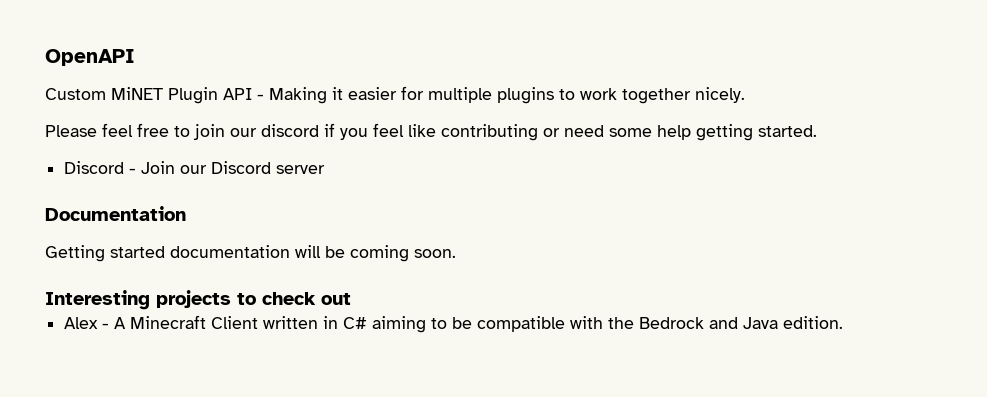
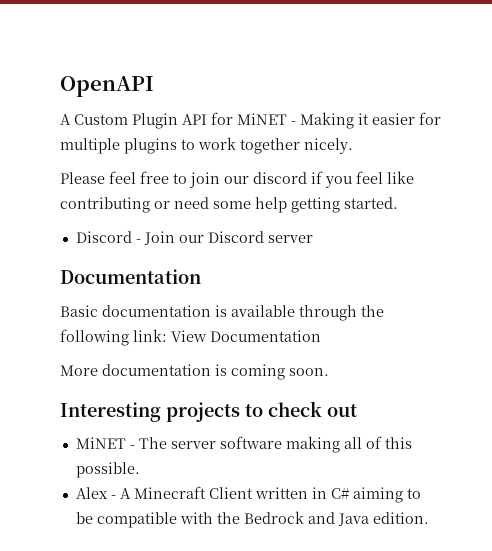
[45,87,252,104] Custom MiNET Plugin API -> [60,112,287,129] A Custom Plugin API for MiNET
[45,245,345,262] Getting started documentation will be -> [60,305,384,321] [60,329,321,346] [60,364,227,376] Basic documentation is available through the following link: View Documentation // More documentation is
(351, 299) none -> [75,436,412,453] [75,462,140,478] // MiNET - The server software making all of this possible.

